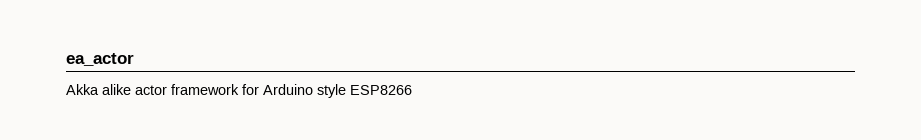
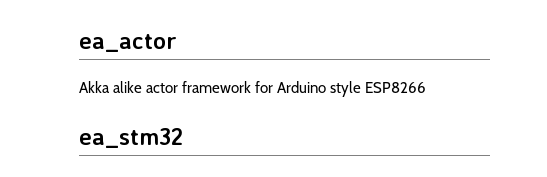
(412, 90) none -> [79,128,183,148] // ea_stm32

